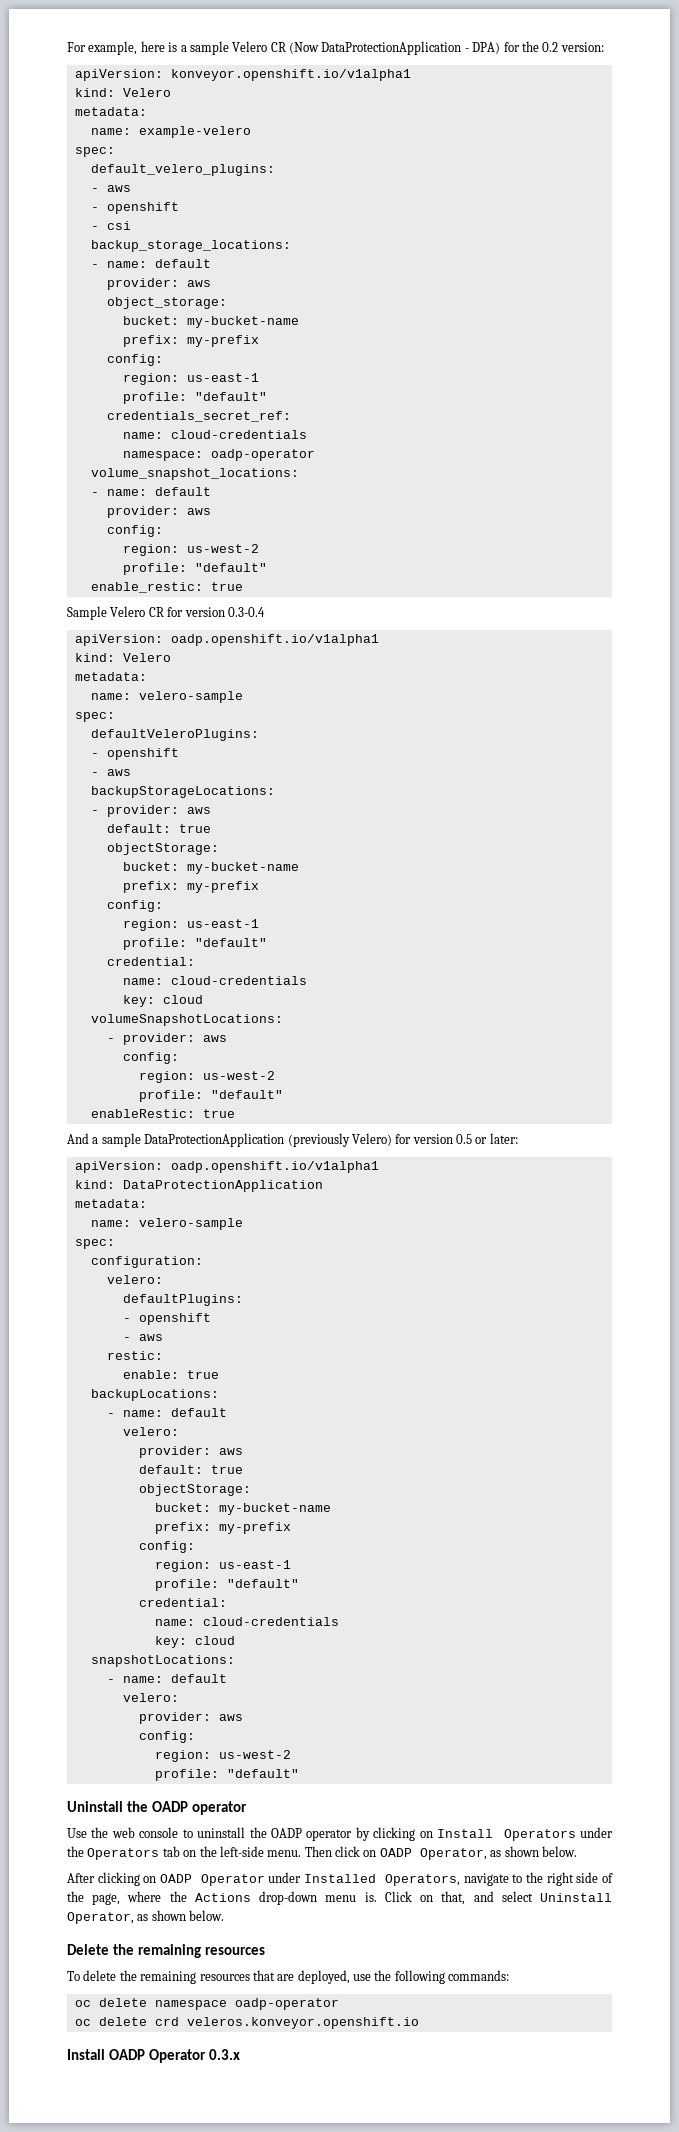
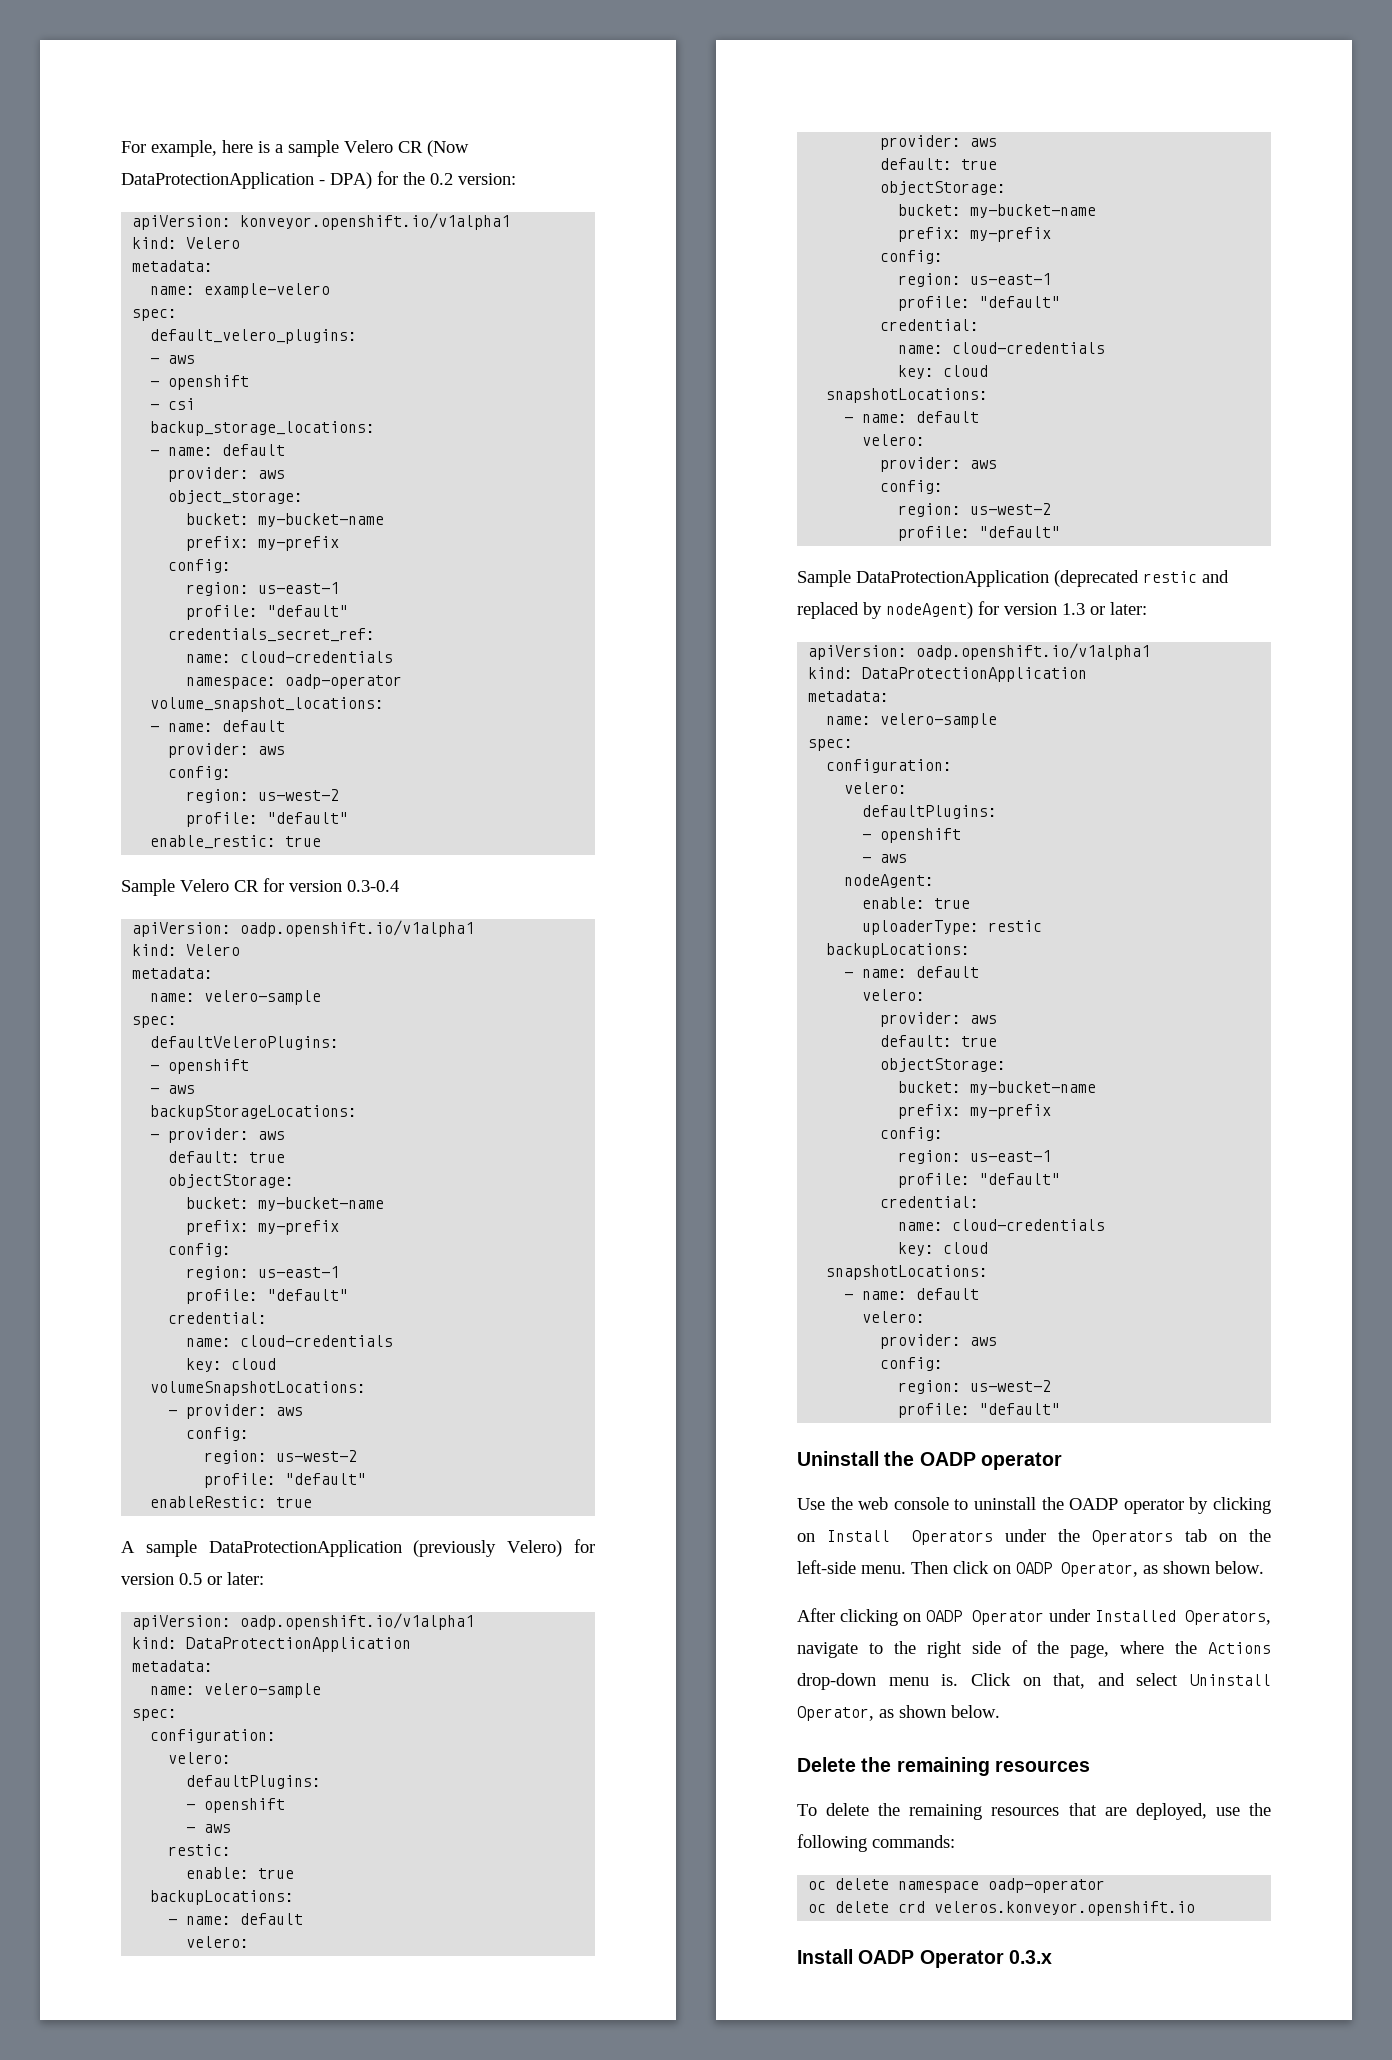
[67,1133,99,1144] And a -> [121,1541,135,1553] A
(299, 1773) none -> [797,570,1229,587] [797,601,1147,619] [808,643,1151,660] [808,667,1088,682] [808,690,890,702] [826,713,998,728] [808,739,854,751] [826,759,953,773] [844,782,908,794] [862,805,998,819] [862,828,962,843] [862,854,908,863] [844,874,935,888] [862,897,971,909] [862,920,1043,935] [826,943,971,958] [844,966,980,978] [862,989,926,1001] [880,1012,998,1027] [880,1035,998,1047] [880,1058,1007,1072] [898,1081,1097,1095] [898,1104,1052,1119] [880,1127,944,1141] [898,1150,1052,1164] [898,1173,1061,1188] [880,1196,980,1208] [898,1219,1106,1231] [898,1242,989,1256] [826,1265,989,1280] [844,1288,980,1300] [862,1311,926,1323] [880,1334,998,1349] [880,1357,944,1371] [898,1380,1052,1394] [898,1403,1061,1418] // Sample DataProtectionApplication (deprecated restic and replaced by nodeAgent) for version 1.3 or later: // apiVersion: oadp.openshift.io/v1alpha1 // kind: DataProtectionApplication // metadata: // name: velero-sample // spec: // configuration: // velero: // defaultPlugins: // - openshift // - aws // nodeAgent: // enable: true // uploaderType: restic // backupLocations: // - name: default // velero: // provider: aws // default: true // objectStorage: // bucket: my-bucket-name // prefix: my-prefix // config: // region: us-east-1 // profile: "default" // credential: // name: cloud-credentials // key: cloud // snapshotLocations: // - name: default // velero: // provider: aws // config: // region: us-west-2 // profile: "default"

